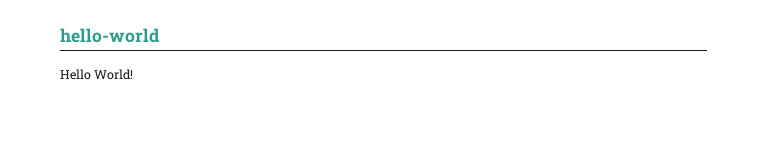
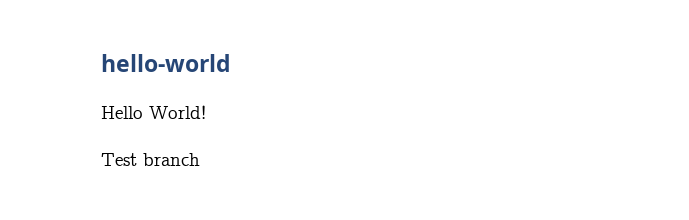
(134, 74) none -> [101,153,200,166] // Test branch

